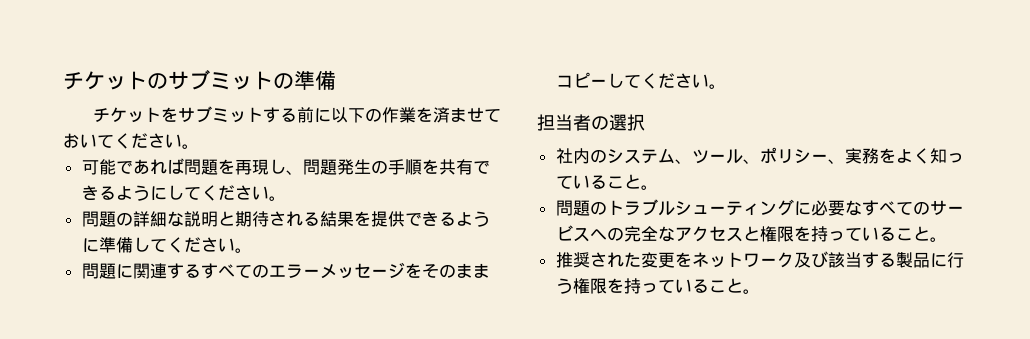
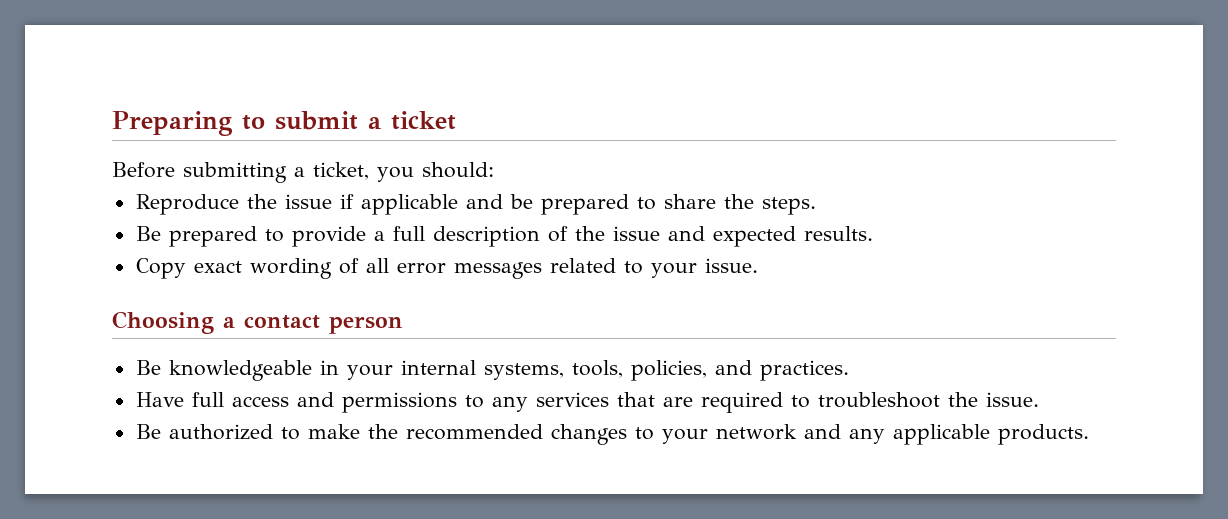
[63,70,336,90] [93,106,502,123] [63,133,199,149] [81,158,490,175] [81,185,286,201] [81,211,490,227] [81,237,252,253] [81,262,490,279] [555,72,726,89] [537,114,645,131] [555,147,964,164] [555,174,658,190] [555,199,964,216] [555,225,947,242] [555,251,964,268] [555,278,760,294] チケットのサブミットの準備 // チケットをサブミットする前に以下の作業を済ませておいてください。 // 可能であれば問題を再現し、問題発生の手順を共有できるようにしてください。 // 問題の詳細な説明と期待される結果を提供できるように準備してください。 // 問題に関連するすべてのエラーメッセージをそのままコピーしてください。 // 担当者の選択 // 社内のシステム、ツール、ポリシー、実務をよく知っていること。 // 問題のトラブルシューティングに必要なすべてのサービスへの完全なアクセスと権限を持っていること。 // 推奨された変更をネットワーク及び該当する製品に行う権限を持っていること。 -> [112,111,456,136] [112,162,494,183] [135,194,816,215] [135,226,873,247] [135,258,758,279] [112,311,403,334] [135,360,849,381] [135,392,1039,413] [135,424,1089,445] Preparing to submit a ticket // Before submitting a ticket, you should: // Reproduce the issue if applicable and be prepared to share the steps. // Be prepared to provide a full description of the issue and expected results. // Copy exact wording of all error messages related to your issue. // Choosing a contact person // Be knowledgeable in your internal systems, tools, policies, and practices. // Have full access and permissions to any services that are required to troubleshoot the issue. // Be authorized to make the recommended changes to your network and any applicable products.

